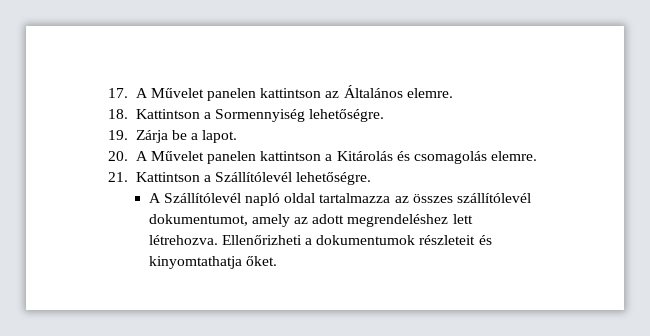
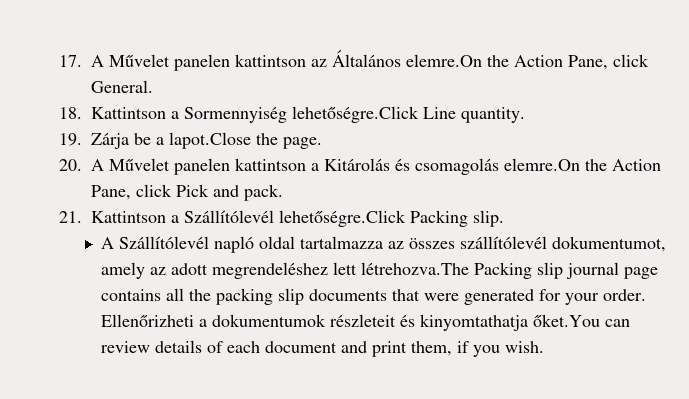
[406,88,453,98] elemre. -> [406,54,649,70] [91,80,153,93] elemre.On the Action Pane, click General.
[309,109,385,122] lehetőségre. -> [292,106,525,123] lehetőségre.Click Line quantity.
[202,130,238,143] lapot. -> [169,132,322,149] lapot.Close the page.
[491,151,538,161] elemre. -> [504,158,661,171] [91,184,283,201] elemre.On the Action Pane, click Pick and pack.
[296,172,372,185] lehetőségre. -> [279,210,504,227] lehetőségre.Click Packing slip.
[148,235,218,245] létrehozva. -> [360,262,658,279] [100,288,646,305] létrehozva.The Packing slip journal page contains all the packing slip documents that were generated for your order.
[245,256,277,266] őket. -> [532,314,630,327] [100,340,544,357] őket.You can review details of each document and print them, if you wish.

